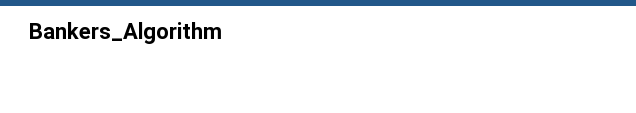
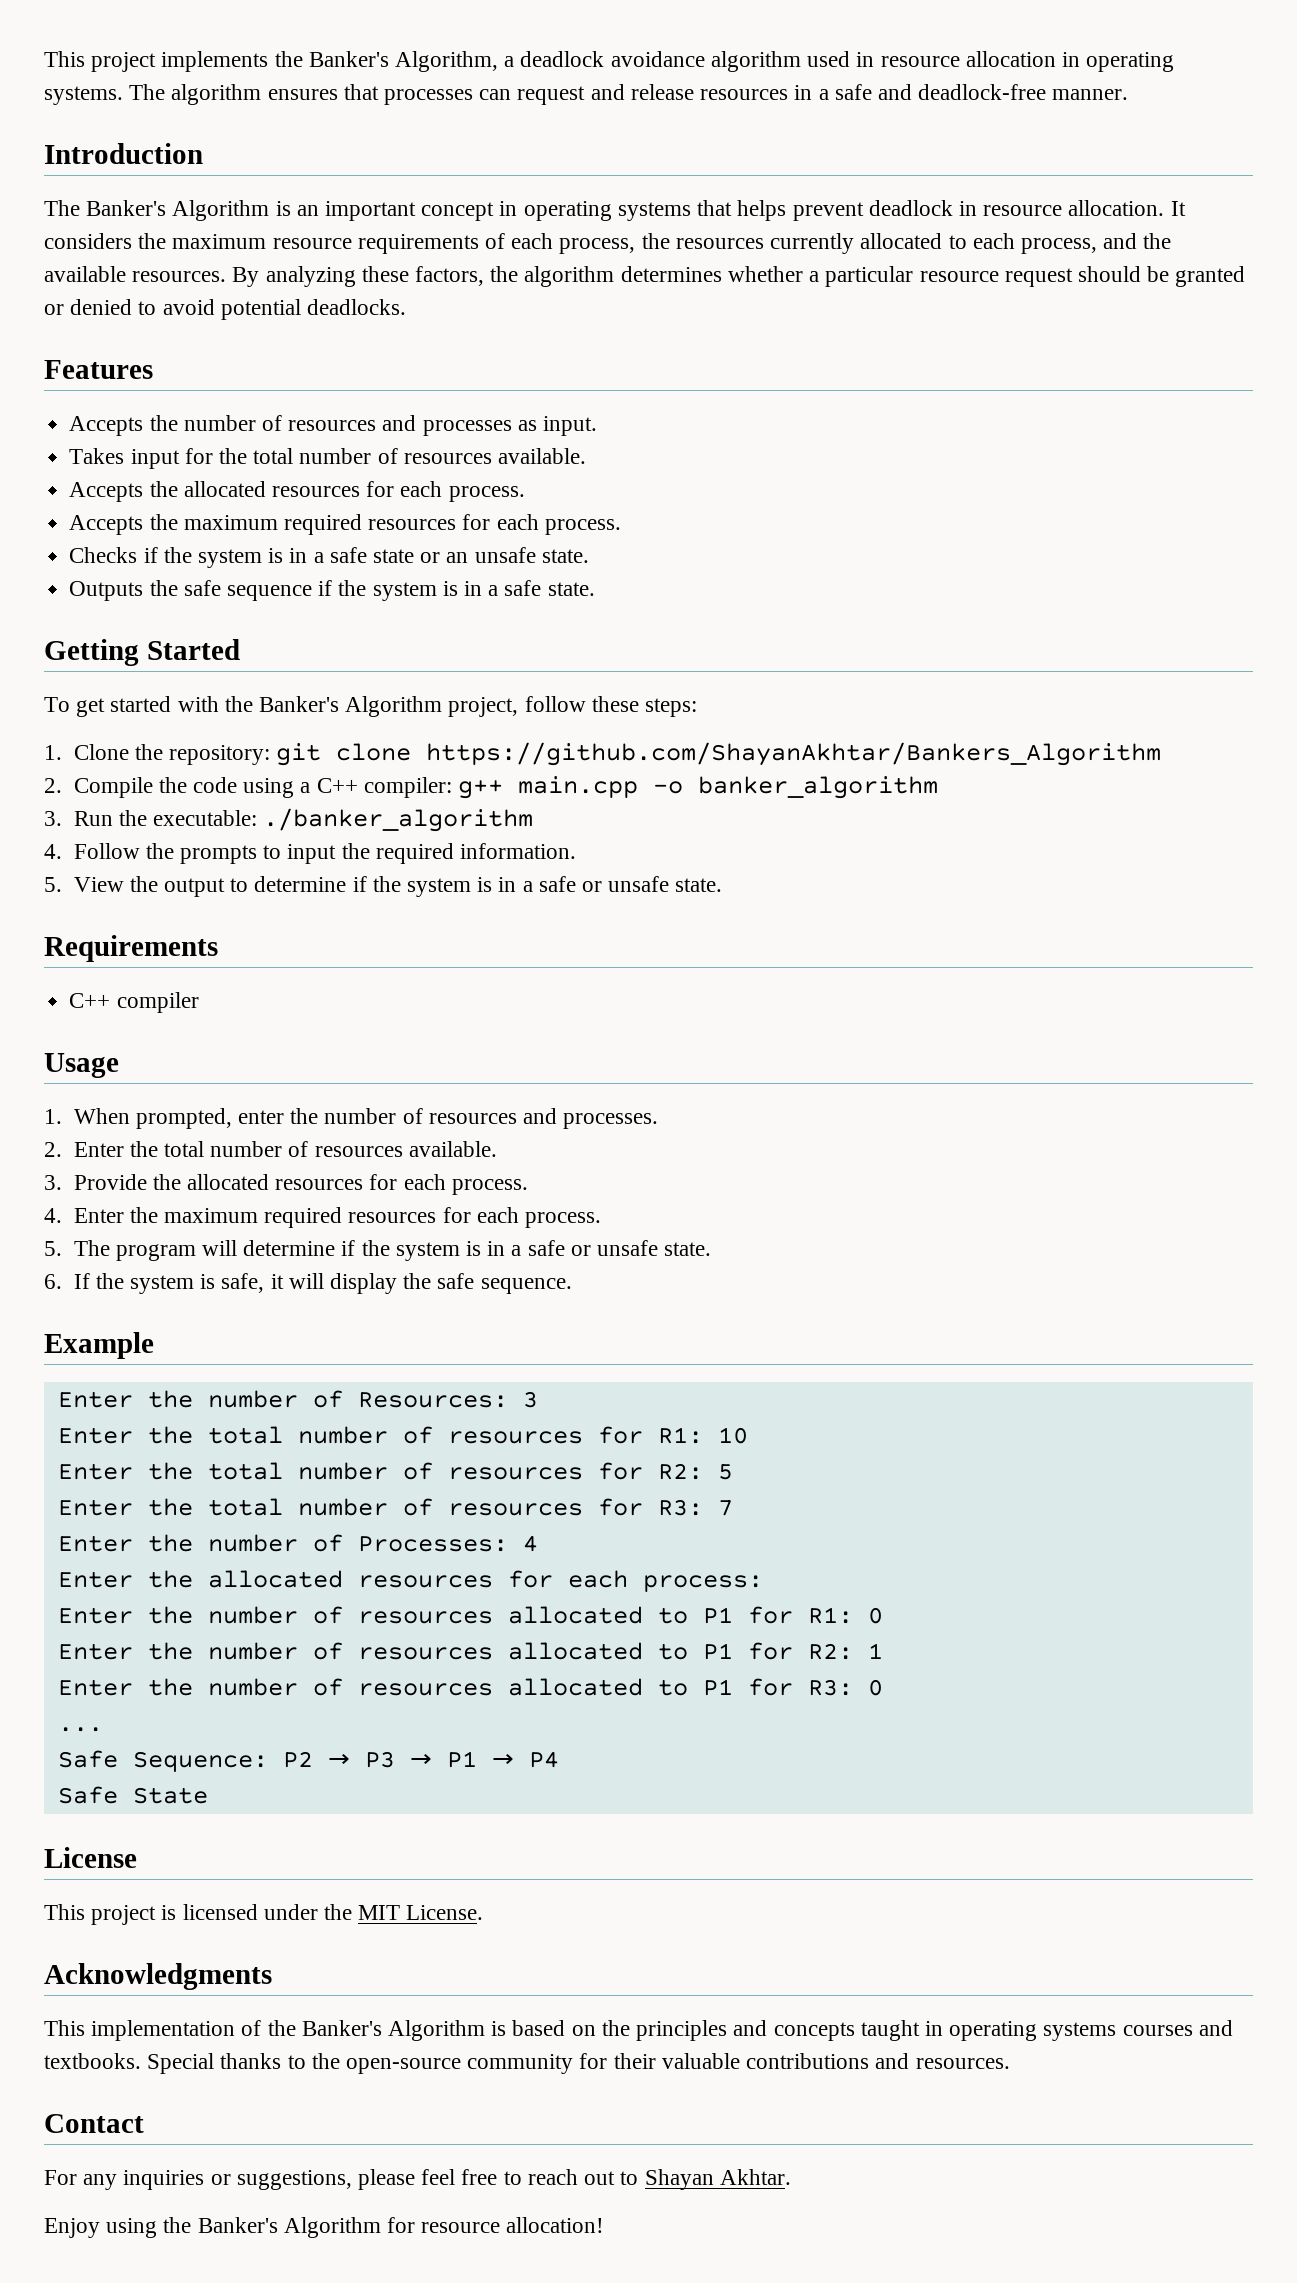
[29,22,222,44] Bankers_Algorithm -> [44,51,1175,72] [44,84,1129,105] [44,143,203,164] [44,200,1186,221] [44,233,1172,254] [44,266,1246,287] [44,299,407,320] [44,360,153,379] [69,415,597,436] [69,448,586,469] [69,481,525,502] [69,514,621,535] [69,547,589,568] [69,580,595,601] [44,639,240,666] [44,696,698,717] [44,742,1162,766] [44,776,938,799] [44,808,534,832] [44,843,576,864] [44,876,723,897] [44,935,218,962] [69,992,199,1013] [44,1053,119,1078] [44,1108,659,1129] [44,1141,497,1157] [44,1174,528,1195] [44,1207,601,1228] [44,1240,712,1261] [44,1273,572,1294] [44,1332,154,1359] [57,1390,538,1408] [57,1426,748,1444] [57,1462,733,1480] [57,1498,733,1516] [57,1534,538,1552] [57,1570,763,1592] [57,1606,883,1624] [57,1642,883,1660] [57,1678,883,1696] [57,1727,103,1732] [57,1750,559,1772] [57,1786,208,1804] [44,1847,137,1868] [44,1904,484,1925] [44,1963,272,1990] [44,2020,1233,2041] [44,2053,1010,2074] [44,2114,144,2133] [44,2169,791,2190] [44,2217,605,2238] This project implements the Banker's Algorithm, a deadlock avoidance algorithm used in resource allocation in operating systems. The algorithm ensures that processes can request and release resources in a safe and deadlock-free manner. // Introduction // The Banker's Algorithm is an important concept in operating systems that helps prevent deadlock in resource allocation. It considers the maximum resource requirements of each process, the resources currently allocated to each process, and the available resources. By analyzing these factors, the algorithm determines whether a particular resource request should be granted or denied to avoid potential deadlocks. // Features // Accepts the number of resources and processes as input. // Takes input for the total number of resources available. // Accepts the allocated resources for each process. // Accepts the maximum required resources for each process. // Checks if the system is in a safe state or an unsafe state. // Outputs the safe sequence if the system is in a safe state. // Getting Started // To get started with the Banker's Algorithm project, follow these steps: // 1. Clone the repository: git clone https://github.com/ShayanAkhtar/Bankers_Algorithm // 2. Compile the code using a C++ compiler: g++ main.cpp -o banker_algorithm // 3. Run the executable: ./banker_algorithm // 4. Follow the prompts to input the required information. // 5. View the output to determine if the system is in a safe or unsafe state. // Requirements // C++ compiler // Usage // 1. When prompted, enter the number of resources and processes. // 2. Enter the total number of resources available. // 3. Provide the allocated resources for each process. // 4. Enter the maximum required resources for each process. // 5. The program will determine if the system is in a safe or unsafe state. // 6. If the system is safe, it will display the safe sequence. // Example // Enter the number of Resources: 3 // Enter the total number of resources for R1: 10 // Enter the total number of resources for R2: 5 // Enter the total number of resources for R3: 7 // Enter the number of Processes: 4 // Enter the allocated resources for each process: // Enter the number of resources allocated to P1 for R1: 0 // Enter the number of resources allocated to P1 for R2: 1 // Enter the number of resources allocated to P1 for R3: 0 // ... // Safe Sequence: P2 → P3 → P1 → P4 // Safe State // License // This project is licensed under the MIT License. // Acknowledgments // This implementation of the Banker's Algorithm is based on the principles and concepts taught in operating systems courses and textbooks. Special thanks to the open-source community for their valuable contributions and resources. // Contact // For any inquiries or suggestions, please feel free to reach out to Shayan Akhtar. // Enjoy using the Banker's Algorithm for resource allocation!

